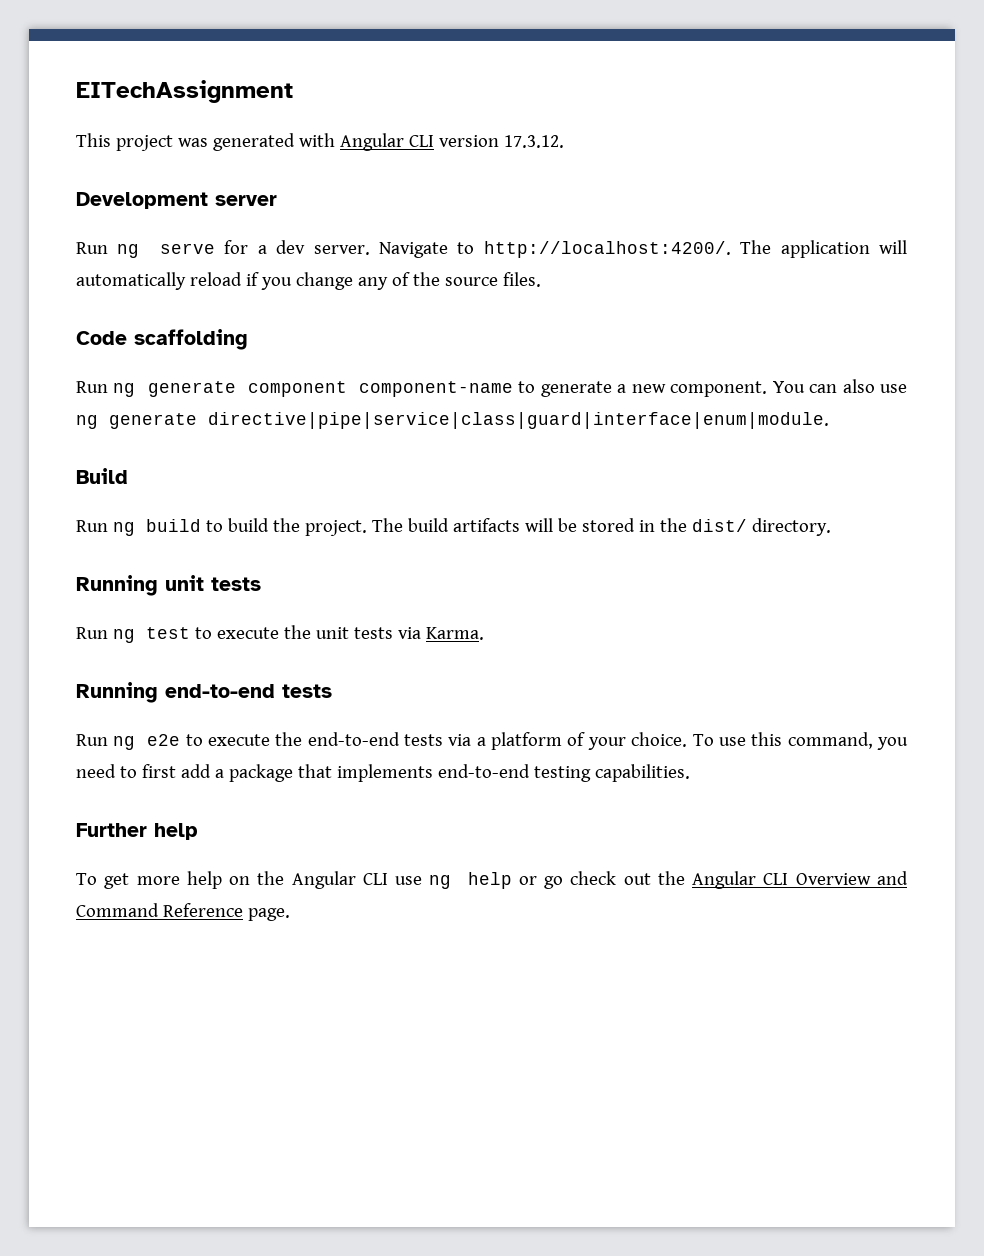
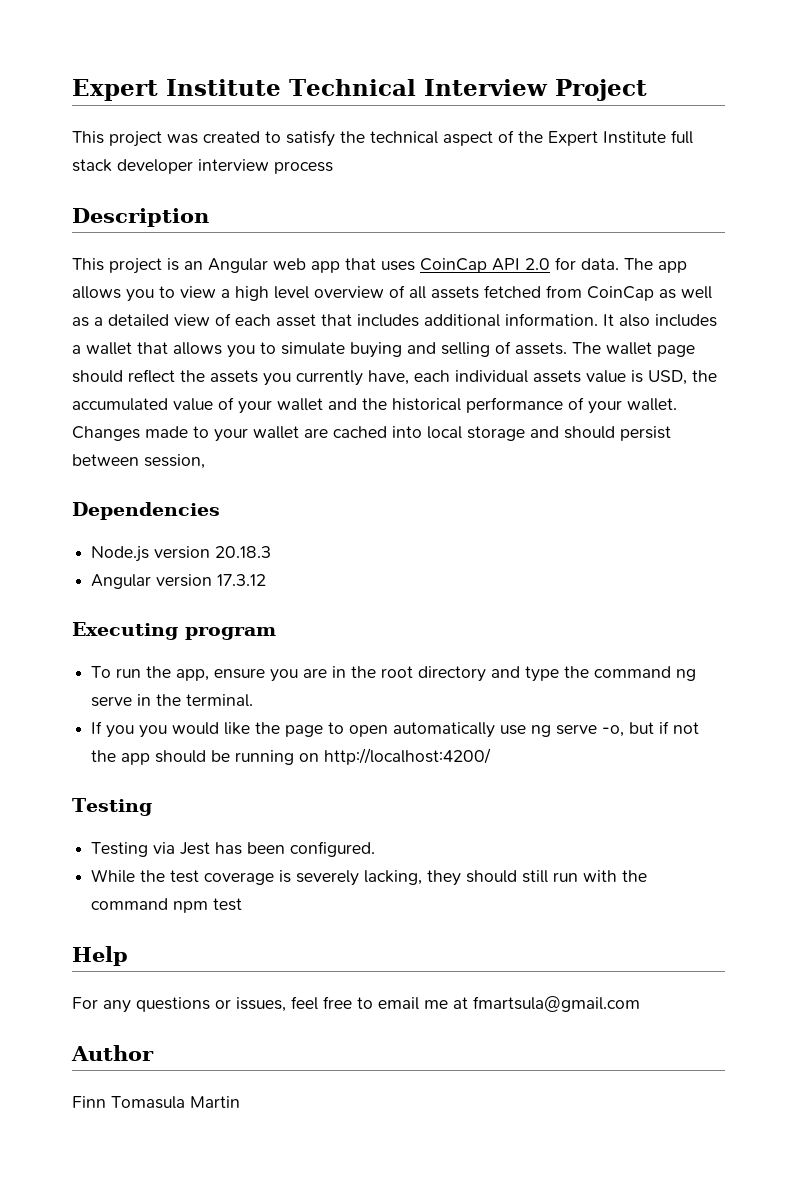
[76,80,293,103] [76,133,564,151] [76,192,277,209] [76,240,907,258] [76,272,541,290] [76,329,248,350] [76,379,908,397] [76,412,829,429] [76,468,128,484] [76,518,831,536] [76,575,261,596] [76,625,484,643] [76,682,332,703] [76,732,909,750] [76,764,690,782] [76,823,198,840] [76,871,909,889] [76,903,290,921] EITechAssignment // This project was generated with Angular CLI version 17.3.12. // Development server // Run ng serve for a dev server. Navigate to http://localhost:4200/. The application will automatically reload if you change any of the source files. // Code scaffolding // Run ng generate component component-name to generate a new component. You can also use ng generate directive|pipe|service|class|guard|interface|enum|module. // Build // Run ng build to build the project. The build artifacts will be stored in the dist/ directory. // Running unit tests // Run ng test to execute the unit tests via Karma. // Running end-to-end tests // Run ng e2e to execute the end-to-end tests via a platform of your choice. To use this command, you need to first add a package that implements end-to-end testing capabilities. // Further help // To get more help on the Angular CLI use ng help or go check out the Angular CLI Overview and Command Reference page. -> [72,79,647,101] [72,130,693,147] [72,159,333,174] [72,208,209,227] [72,257,687,274] [72,285,712,302] [72,313,717,327] [72,341,695,358] [72,369,717,386] [72,397,677,414] [72,426,671,442] [72,454,205,469] [72,502,220,520] [91,546,272,562] [91,574,267,589] [72,622,276,640] [91,666,697,682] [91,694,254,707] [91,721,700,738] [91,748,492,765] [72,798,152,816] [91,841,376,857] [91,869,648,886] [91,898,243,913] [72,946,128,966] [72,996,640,1013] [71,1045,154,1061] [72,1096,240,1109] Expert Institute Technical Interview Project // This project was created to satisfy the technical aspect of the Expert Institute full stack developer interview process // Description // This project is an Angular web app that uses CoinCap API 2.0 for data. The app allows you to view a high level overview of all assets fetched from CoinCap as well as a detailed view of each asset that includes additional information. It also includes a wallet that allows you to simulate buying and selling of assets. The wallet page should reflect the assets you currently have, each individual assets value is USD, the accumulated value of your wallet and the historical performance of your wallet. Changes made to your wallet are cached into local storage and should persist between session, // Dependencies // Node.js version 20.18.3 // Angular version 17.3.12 // Executing program // To run the app, ensure you are in the root directory and type the command ng serve in the terminal. // If you you would like the page to open automatically use ng serve -o, but if not the app should be running on http://localhost:4200/ // Testing // Testing via Jest has been configured. // While the test coverage is severely lacking, they should still run with the command npm test // Help // For any questions or issues, feel free to email me at fmartsula@gmail.com // Author // Finn Tomasula Martin

